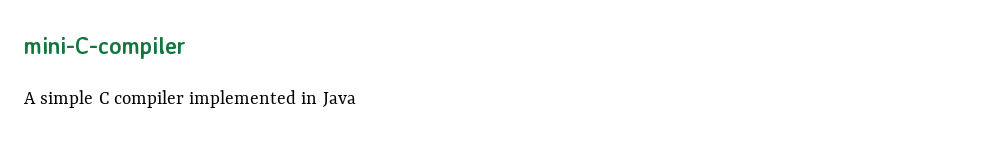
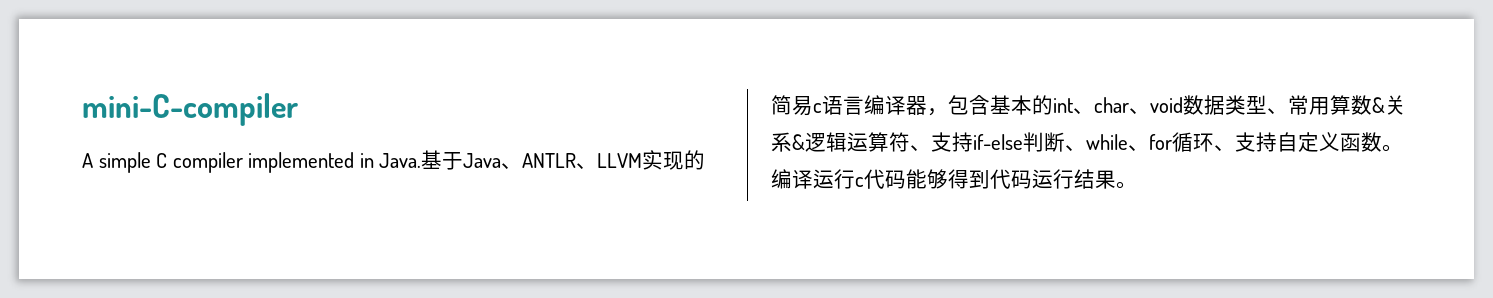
[322,92,356,107] Java -> [379,150,706,170] [771,95,1406,116] [771,132,1403,152] [771,169,1137,189] Java.基于Java、ANTLR、LLVM实现的简易c语言编译器，包含基本的int、char、void数据类型、常用算数&关系&逻辑运算符、支持if-else判断、while、for循环、支持自定义函数。编译运行c代码能够得到代码运行结果。

